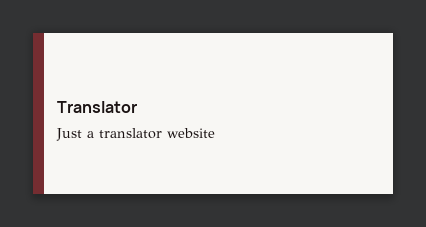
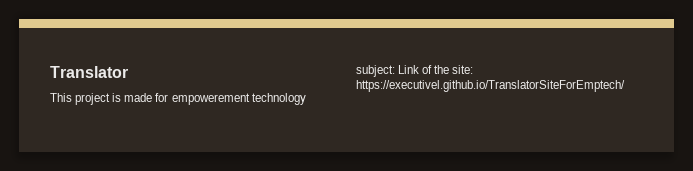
[56,128,215,141] Just a translator website -> [50,93,306,105] [356,65,474,77] [356,80,625,92] This project is made for empowerement technology subject: Link of the site: https://executivel.github.io/TranslatorSiteForEmptech/

